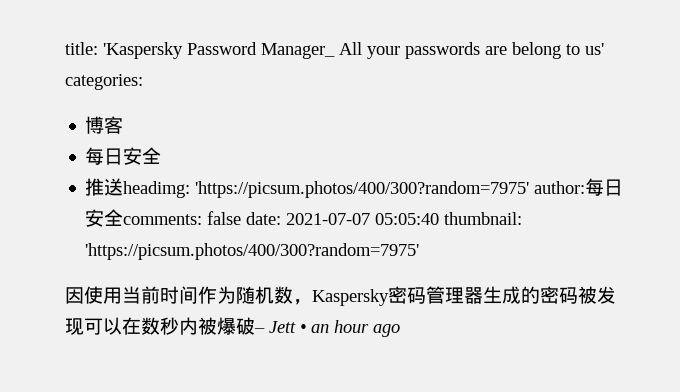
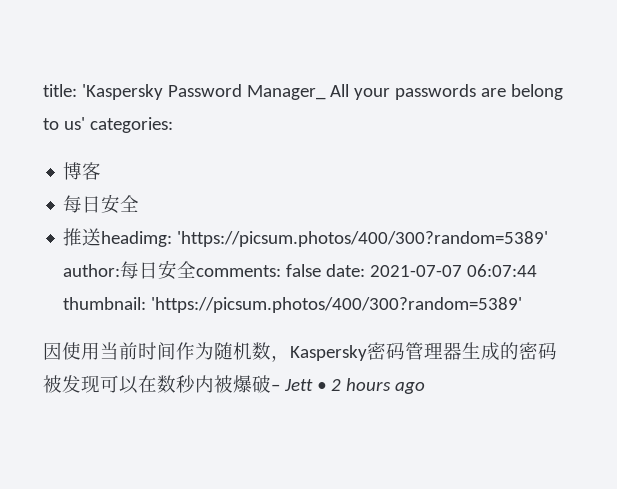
[195,181,530,198] 'https://picsum.photos/400/300?random=7975' -> [177,231,549,247] 'https://picsum.photos/400/300?random=5389'
[375,212,523,225] [85,243,420,260] 05:05:40 thumbnail: 'https://picsum.photos/400/300?random=7975' -> [467,264,538,277] [63,297,523,313] 06:07:44 thumbnail: 'https://picsum.photos/400/300?random=5389'
[311,320,369,333] an hour -> [330,378,391,391] 2 hours

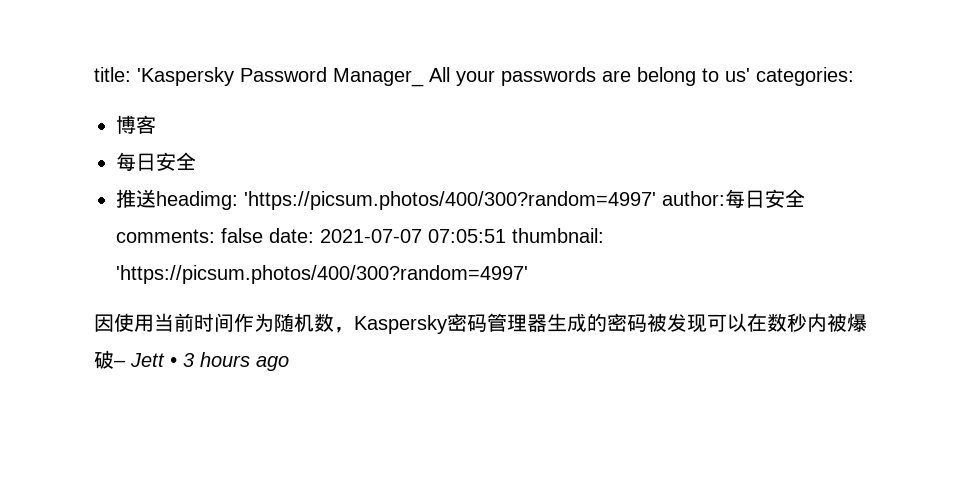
[177,231,549,247] 'https://picsum.photos/400/300?random=5389' -> [244,191,656,210] 'https://picsum.photos/400/300?random=4997'
[467,264,538,277] [63,297,523,313] 06:07:44 thumbnail: 'https://picsum.photos/400/300?random=5389' -> [428,228,604,243] [116,265,528,284] 07:05:51 thumbnail: 'https://picsum.photos/400/300?random=4997'
[330,379,341,391] 2 -> [183,353,194,367] 3

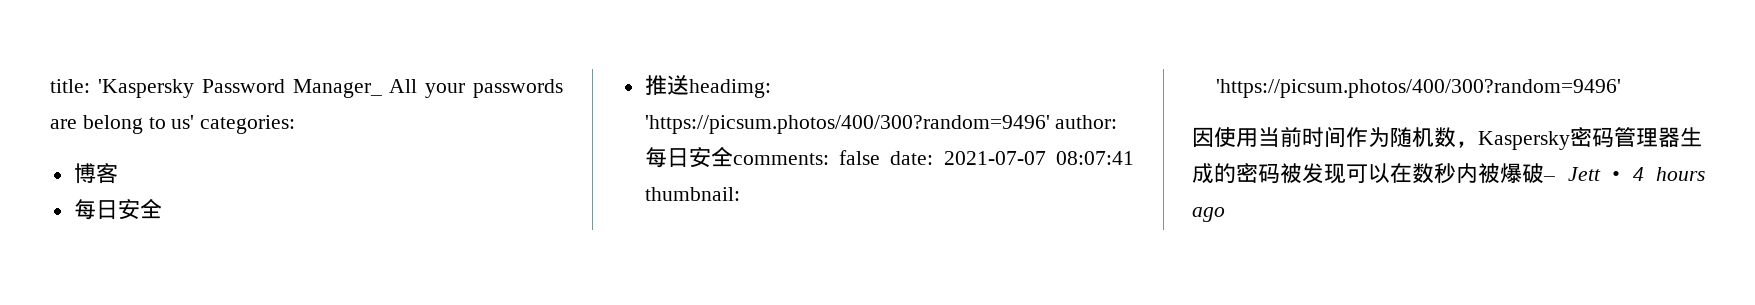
[244,191,656,210] 'https://picsum.photos/400/300?random=4997' -> [644,115,1050,134] 'https://picsum.photos/400/300?random=9496'
[428,228,604,243] [116,265,528,284] 07:05:51 thumbnail: 'https://picsum.photos/400/300?random=4997' -> [1056,151,1134,165] [644,187,740,201] [1215,79,1621,98] 08:07:41 thumbnail: 'https://picsum.photos/400/300?random=9496'
[183,353,194,367] 3 -> [1632,167,1644,181] 4

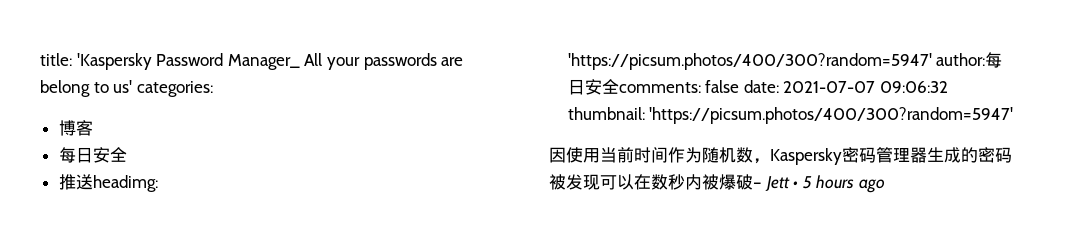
[644,115,1050,134] 'https://picsum.photos/400/300?random=9496' -> [567,53,932,70] 'https://picsum.photos/400/300?random=5947'
[1056,151,1134,165] [644,187,740,201] [1215,79,1621,98] 08:07:41 thumbnail: 'https://picsum.photos/400/300?random=9496' -> [880,81,949,93] [567,107,1014,124] 09:06:32 thumbnail: 'https://picsum.photos/400/300?random=5947'
[1632,167,1644,181] 4 -> [802,176,812,189] 5

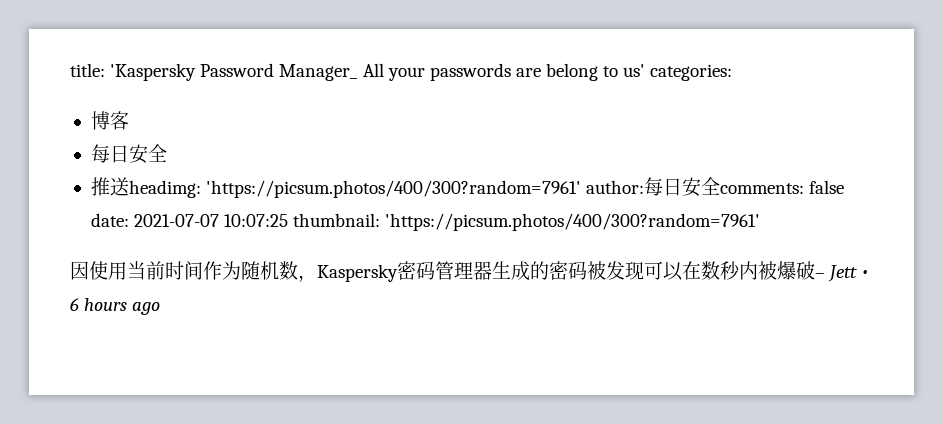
[567,53,932,70] 'https://picsum.photos/400/300?random=5947' -> [206,180,582,198] 'https://picsum.photos/400/300?random=7961'
[880,81,949,93] [567,107,1014,124] 09:06:32 thumbnail: 'https://picsum.photos/400/300?random=5947' -> [224,213,761,231] 10:07:25 thumbnail: 'https://picsum.photos/400/300?random=7961'
[802,176,812,189] 5 -> [70,298,79,311] 6

